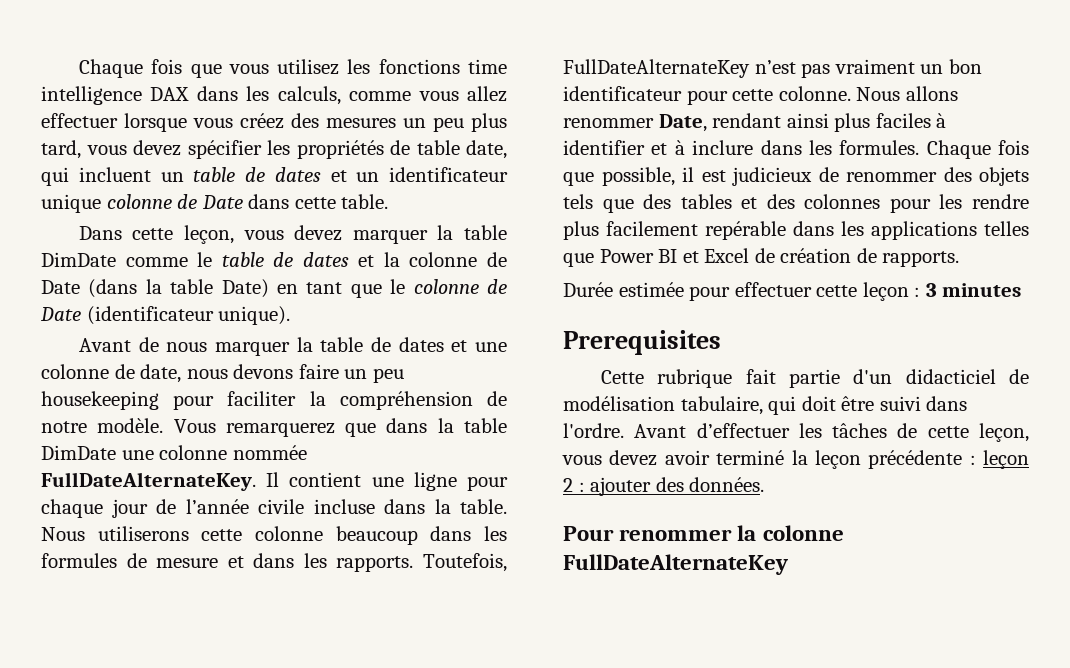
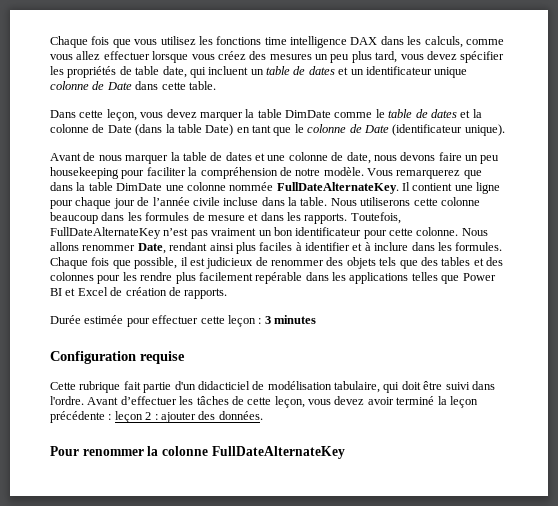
[563,330,721,355] Prerequisites -> [50,351,185,364] Configuration requise

